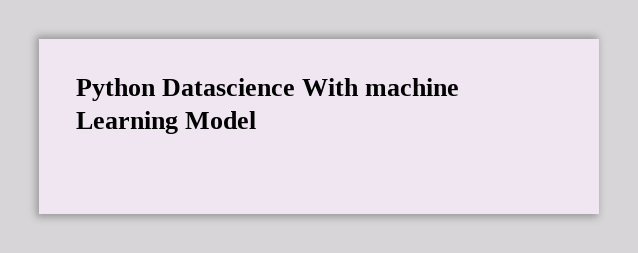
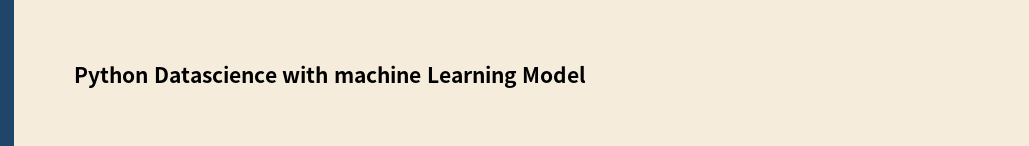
[302,78,360,96] With -> [282,65,329,83] with

